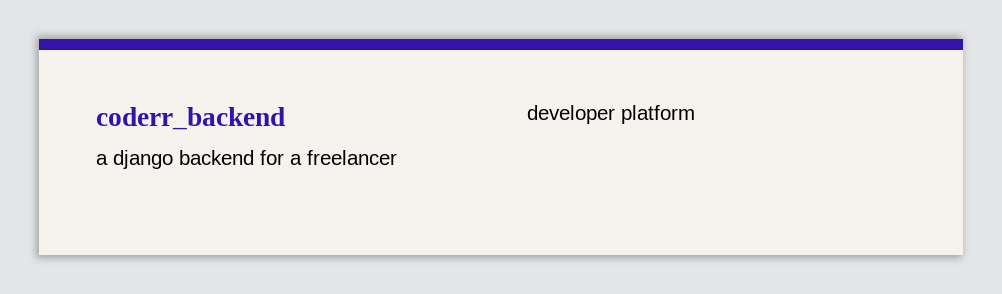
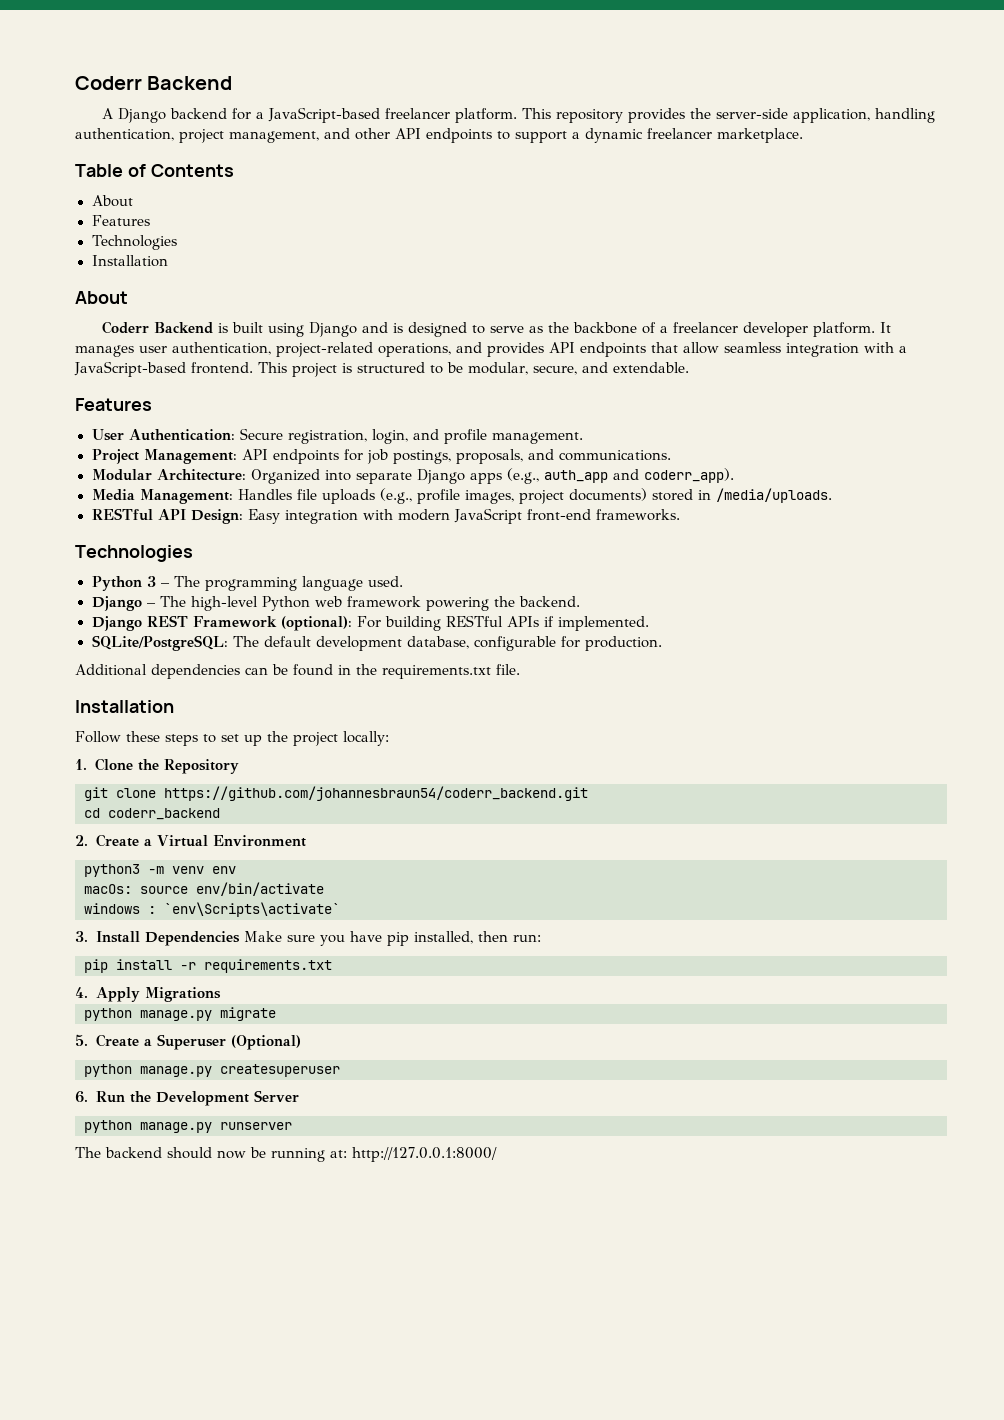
[96,107,285,130] [96,150,397,169] [527,105,695,124] coderr_backend // a django backend for a freelancer developer platform -> [75,76,233,90] [102,107,936,123] [75,128,803,143] [75,164,234,177] [91,195,133,207] [91,215,150,226] [91,235,178,250] [91,255,168,267] [75,291,128,304] [102,321,892,337] [75,342,907,357] [74,361,689,377] [75,398,152,411] [91,428,583,444] [91,449,671,464] [91,468,734,484] [91,488,832,504] [91,508,680,524] [75,545,193,562] [91,576,403,591] [91,596,580,611] [91,615,649,631] [91,635,662,651] [75,664,520,679] [75,700,174,713] [75,731,389,746] [75,758,239,774] [84,786,588,801] [84,808,220,820] [75,834,306,847] [84,864,236,877] [84,882,324,896] [84,902,340,917] [75,931,541,946] [84,959,332,973] [75,987,221,1002] [84,1007,276,1021] [75,1034,301,1050] [84,1064,340,1077] [75,1090,299,1106] [84,1120,292,1133] [75,1147,497,1162] Coderr Backend // A Django backend for a JavaScript-based freelancer platform. This repository provides the server-side application, handling authentication, project management, and other API endpoints to support a dynamic freelancer marketplace. // Table of Contents // About // Features // Technologies // Installation // About // Coderr Backend is built using Django and is designed to serve as the backbone of a freelancer developer platform. It manages user authentication, project-related operations, and provides API endpoints that allow seamless integration with a JavaScript-based frontend. This project is structured to be modular, secure, and extendable. // Features // User Authentication: Secure registration, login, and profile management. // Project Management: API endpoints for job postings, proposals, and communications. // Modular Architecture: Organized into separate Django apps (e.g., auth_app and coderr_app). // Media Management: Handles file uploads (e.g., profile images, project documents) stored in /media/uploads. // RESTful API Design: Easy integration with modern JavaScript front-end frameworks. // Technologies // Python 3 – The programming language used. // Django – The high-level Python web framework powering the backend. // Django REST Framework (optional): For building RESTful APIs if implemented. // SQLite/PostgreSQL: The default development database, configurable for production. // Additional dependencies can be found in the requirements.txt file. // Installation // Follow these steps to set up the project locally: // 1. Clone the Repository // git clone https://github.com/johannesbraun54/coderr_backend.git // cd coderr_backend // 2. Create a Virtual Environment // python3 -m venv env // macOs: source env/bin/activate // windows : `env\Scripts\activate` // 3. Install Dependencies Make sure you have pip installed, then run: // pip install -r requirements.txt // 4. Apply Migrations // python manage.py migrate // 5. Create a Superuser (Optional) // python manage.py createsuperuser // 6. Run the Development Server // python manage.py runserver // The backend should now be running at: http://127.0.0.1:8000/

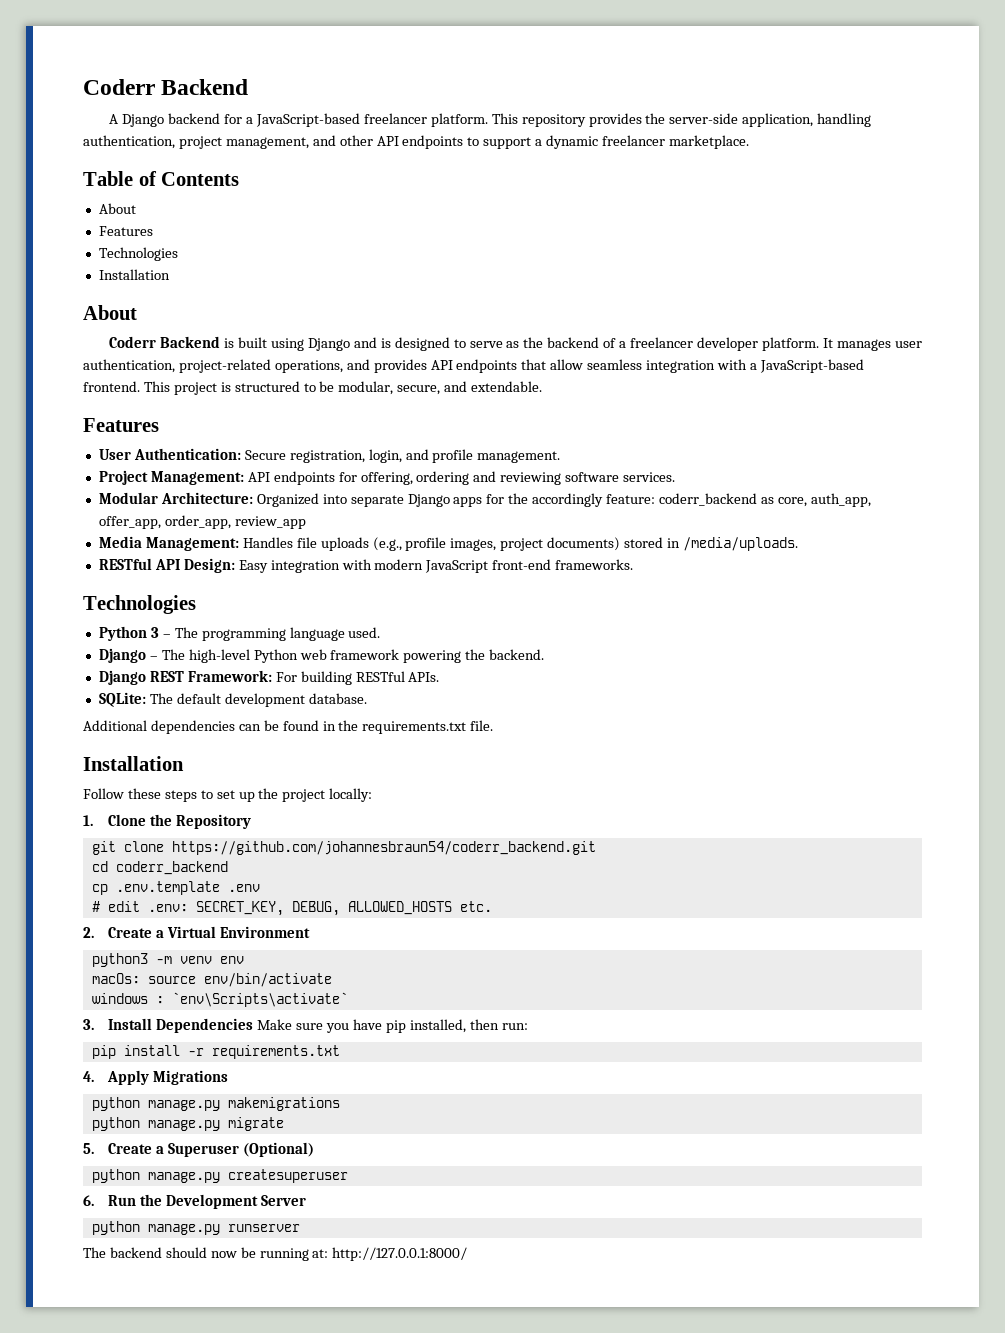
[573,322,638,334] backbone -> [547,337,600,348] backend
[366,449,671,464] job postings, proposals, and communications. -> [360,471,676,485] offering, ordering and reviewing software services.
[506,468,734,484] (e.g., auth_app and coderr_app). -> [486,493,871,507] [98,515,306,529] for the accordingly feature: coderr_backend as core, auth_app, offer_app, order_app, review_app
[192,616,352,631] Framework (optional): -> [187,670,272,682] Framework:
[506,616,649,631] [91,635,662,651] APIs if implemented. // SQLite/PostgreSQL: The default development database, configurable for production. -> [408,672,440,682] [98,692,367,707] APIs. // SQLite: The default development database.
(220, 814) none -> [91,881,260,895] [91,901,492,916] // cp .env.template .env // # edit .env: SECRET_KEY, DEBUG, ALLOWED_HOSTS etc.
(221, 994) none -> [91,1097,340,1111] // python manage.py makemigrations

